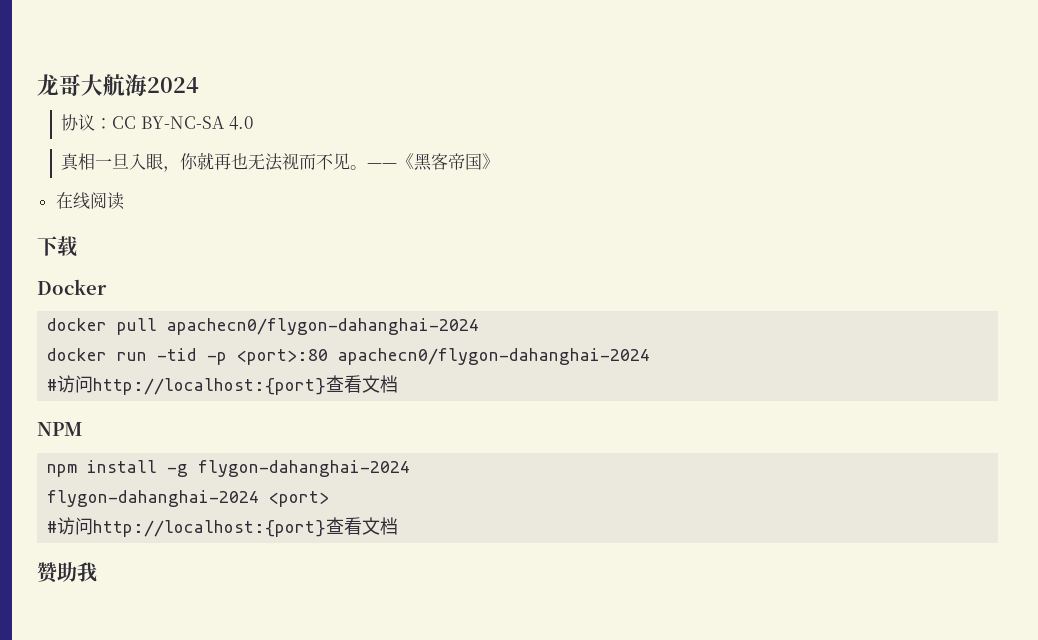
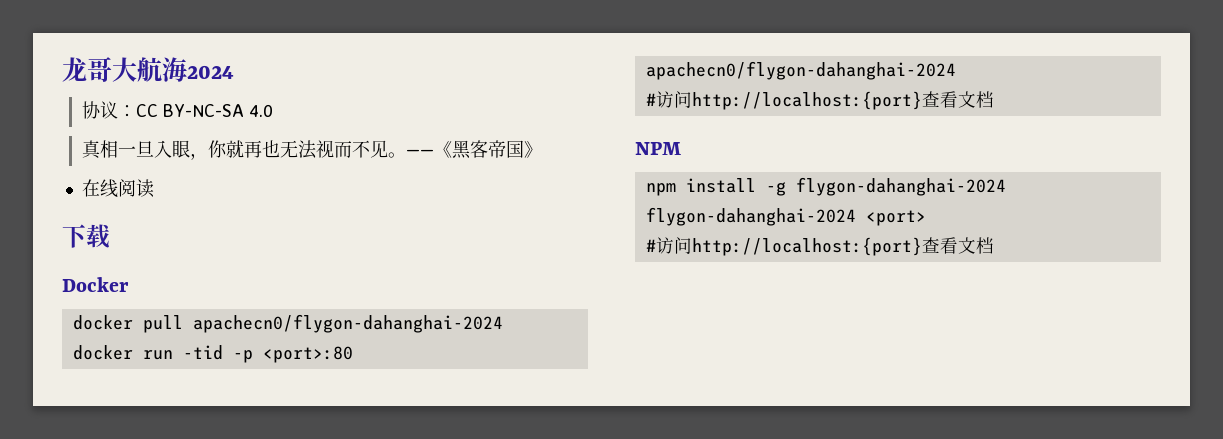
[37,562,97,584] // 赞助我 -> (994, 245) none

